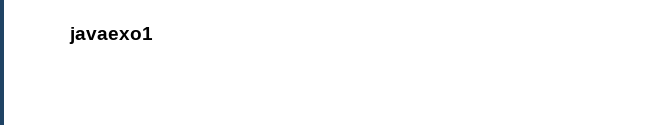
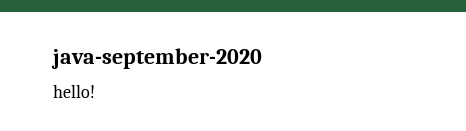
[69,27,153,44] javaexo1 -> [51,48,262,69] [53,84,95,98] java-september-2020 // hello!

